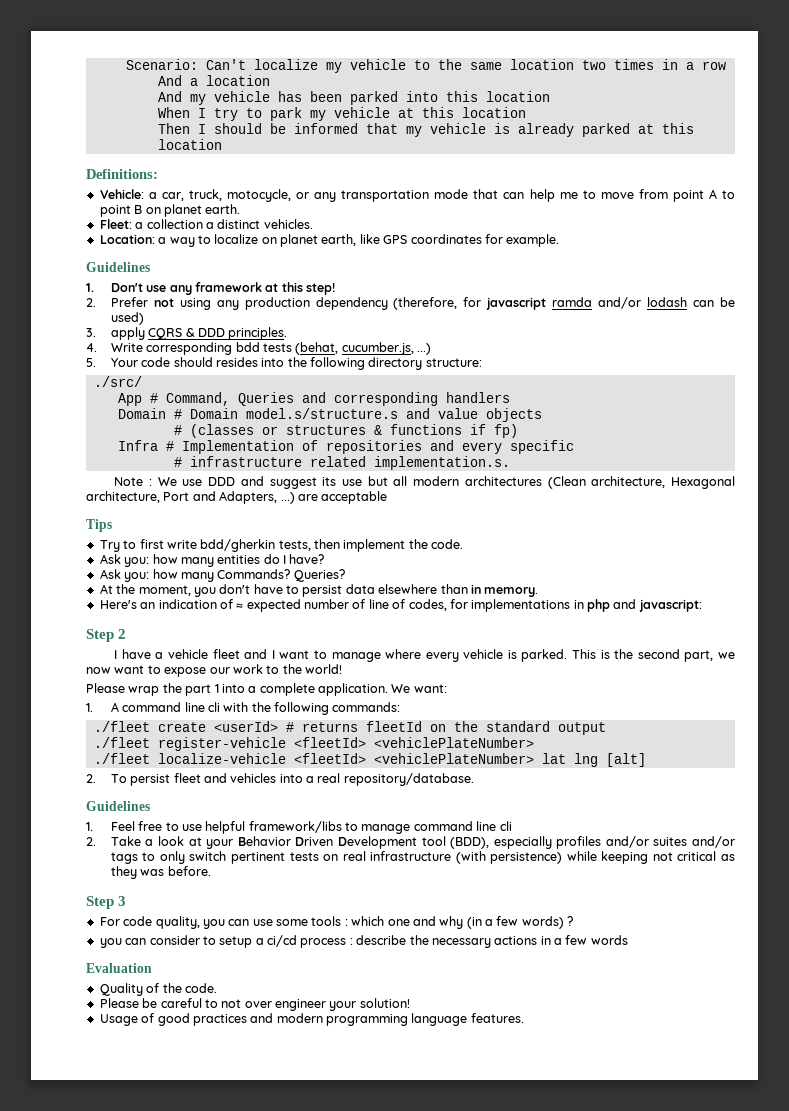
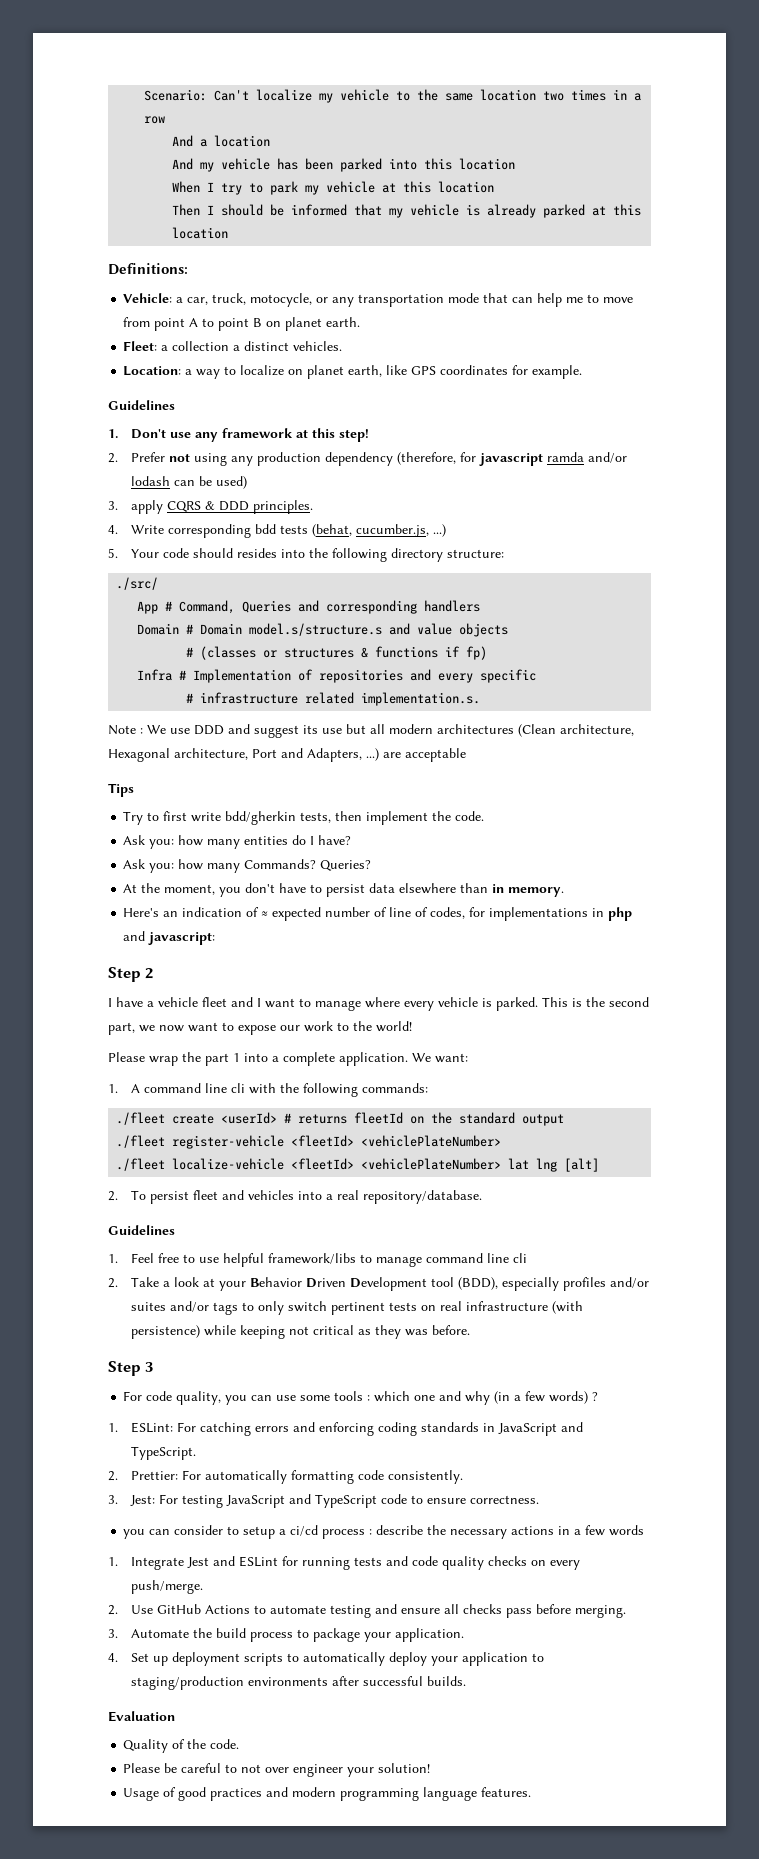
(574, 921) none -> [108,1422,584,1436] [131,1446,197,1460] [108,1470,464,1484] [108,1494,540,1508] // 1. ESLint: For catching errors and enforcing coding standards in JavaScript and TypeScript. // 2. Prettier: For automatically formatting code consistently. // 3. Jest: For testing JavaScript and TypeScript code to ensure correctness.
(628, 940) none -> [108,1556,581,1570] [131,1580,204,1594] [108,1604,627,1618] [108,1628,465,1642] [108,1652,545,1666] [131,1676,467,1690] // 1. Integrate Jest and ESLint for running tests and code quality checks on every push/merge. // 2. Use GitHub Actions to automate testing and ensure all checks pass before merging. // 3. Automate the build process to package your application. // 4. Set up deployment scripts to automatically deploy your application to staging/production environments after successful builds.

